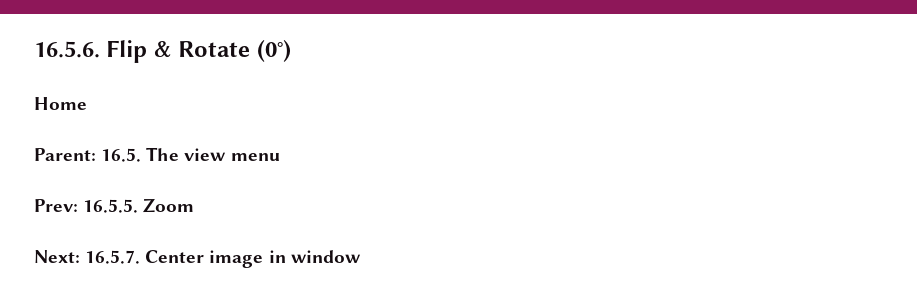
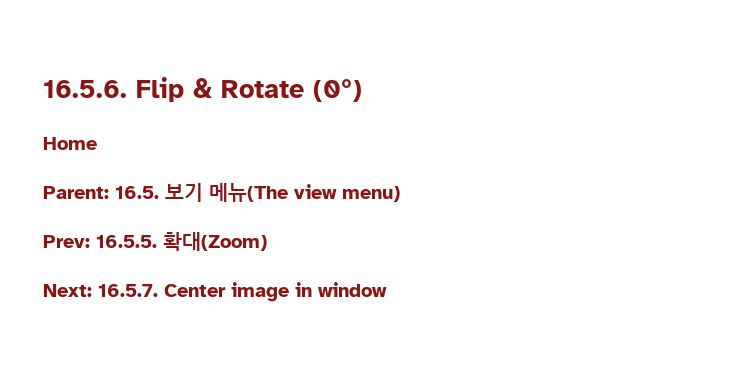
[146,147,280,161] The view menu -> [165,183,400,202] 보기 메뉴(The view menu)
[143,198,195,213] Zoom -> [163,232,267,251] 확대(Zoom)

